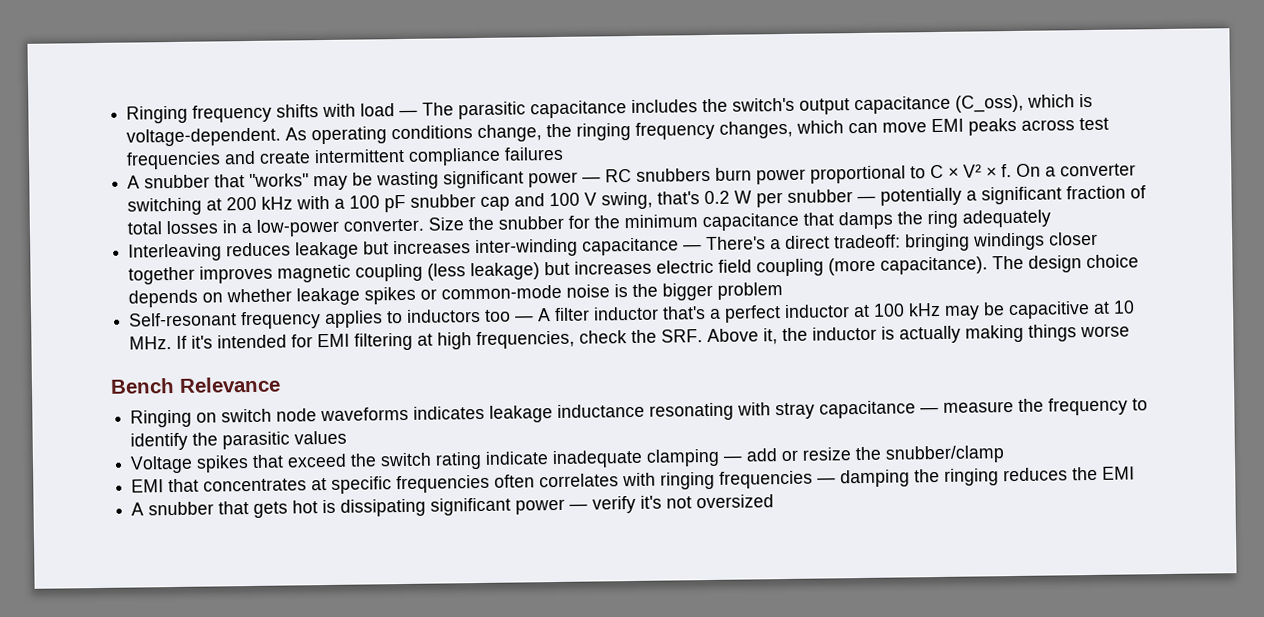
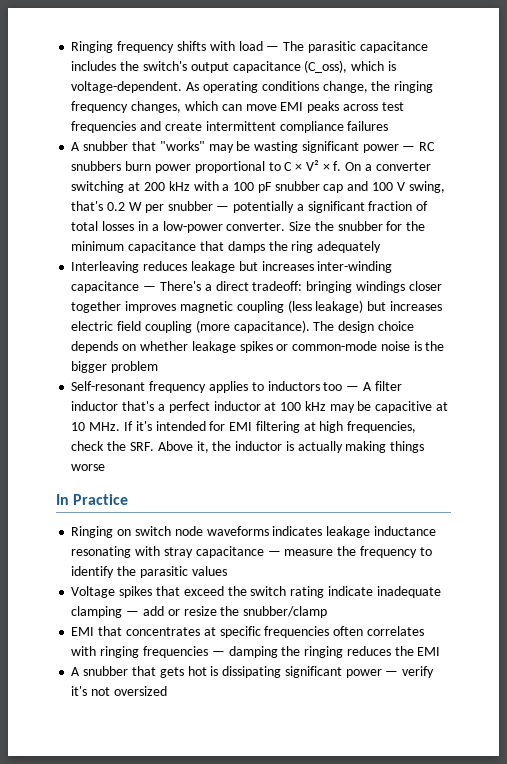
[110,376,281,394] Bench Relevance -> [56,494,129,505] In Practice

